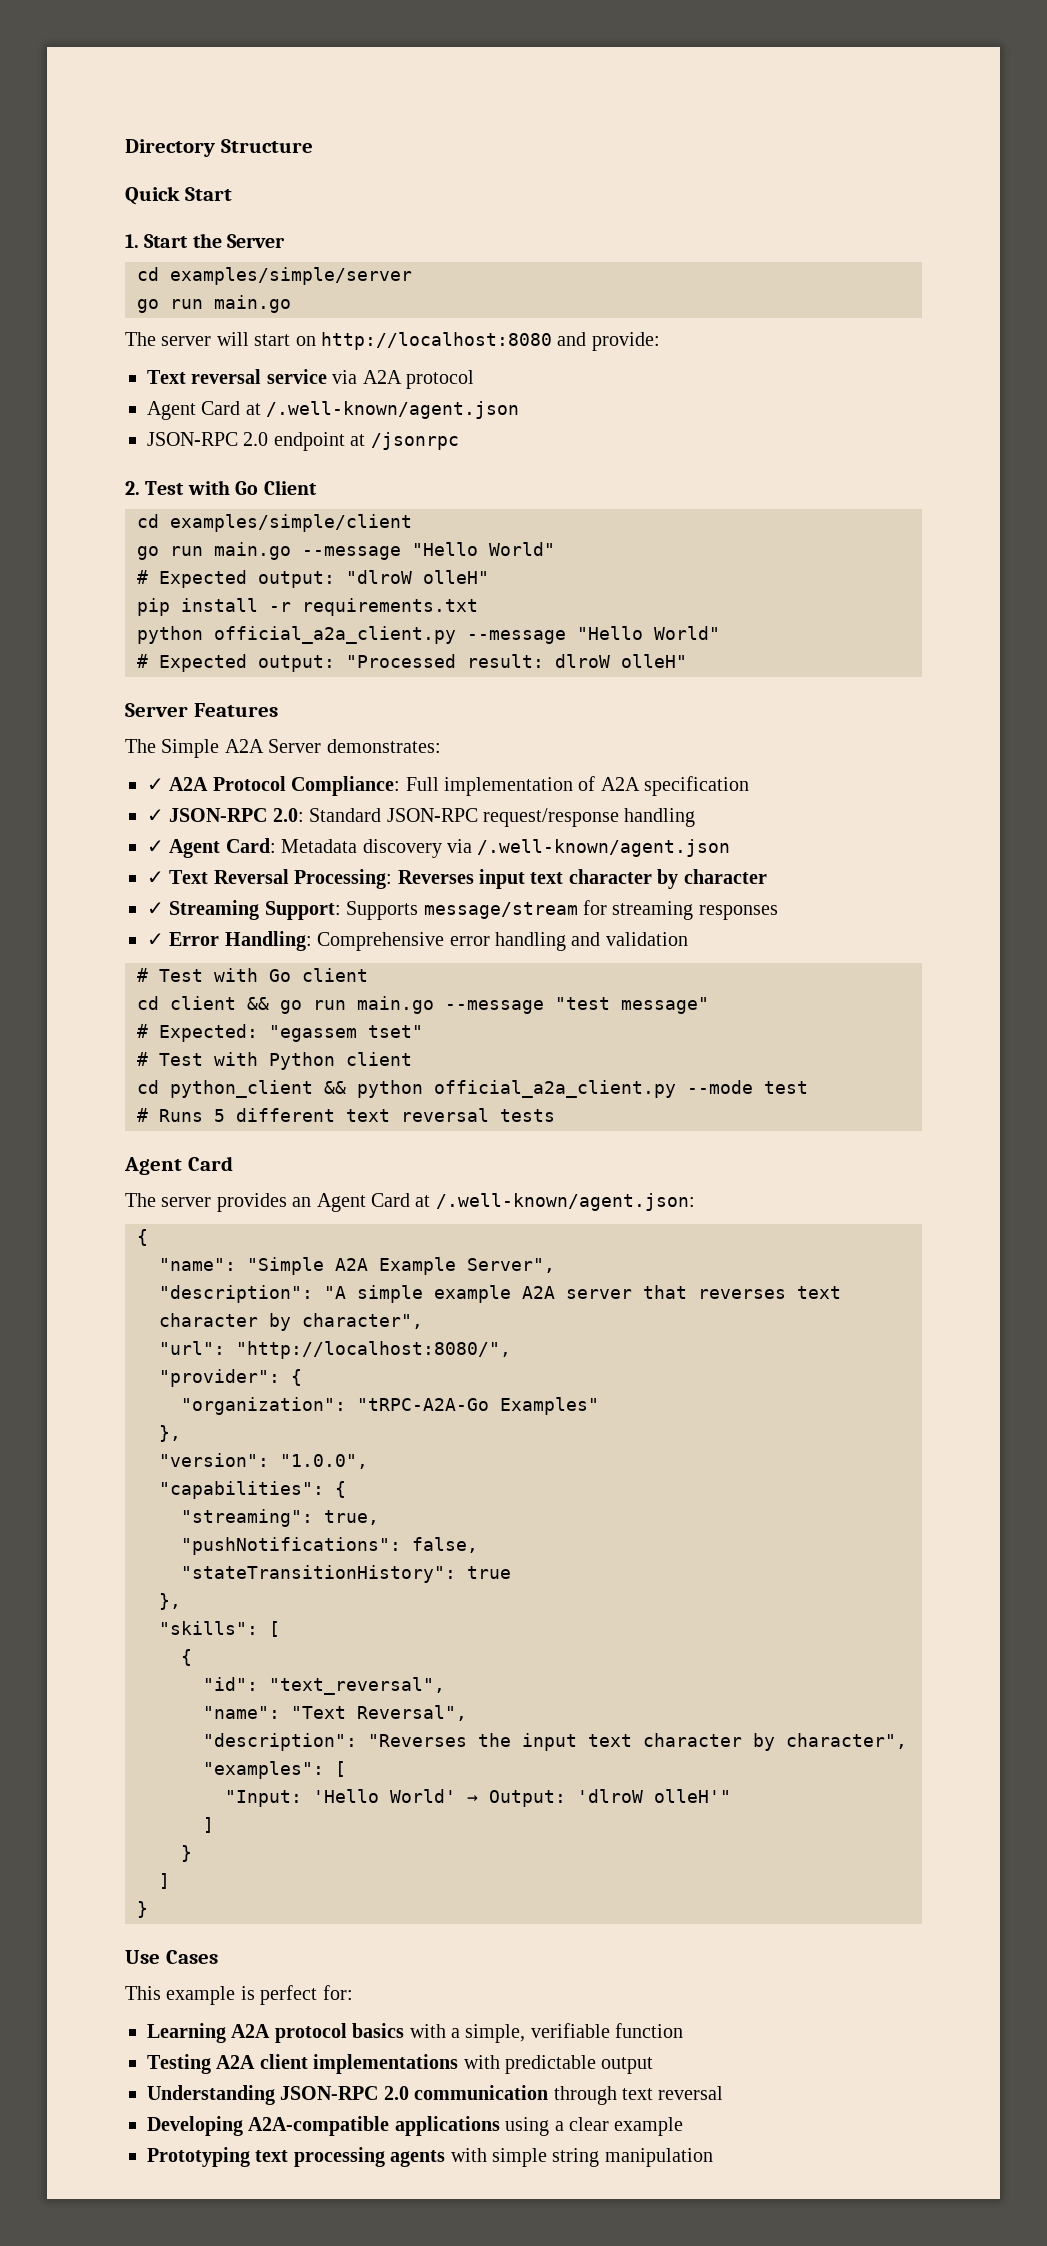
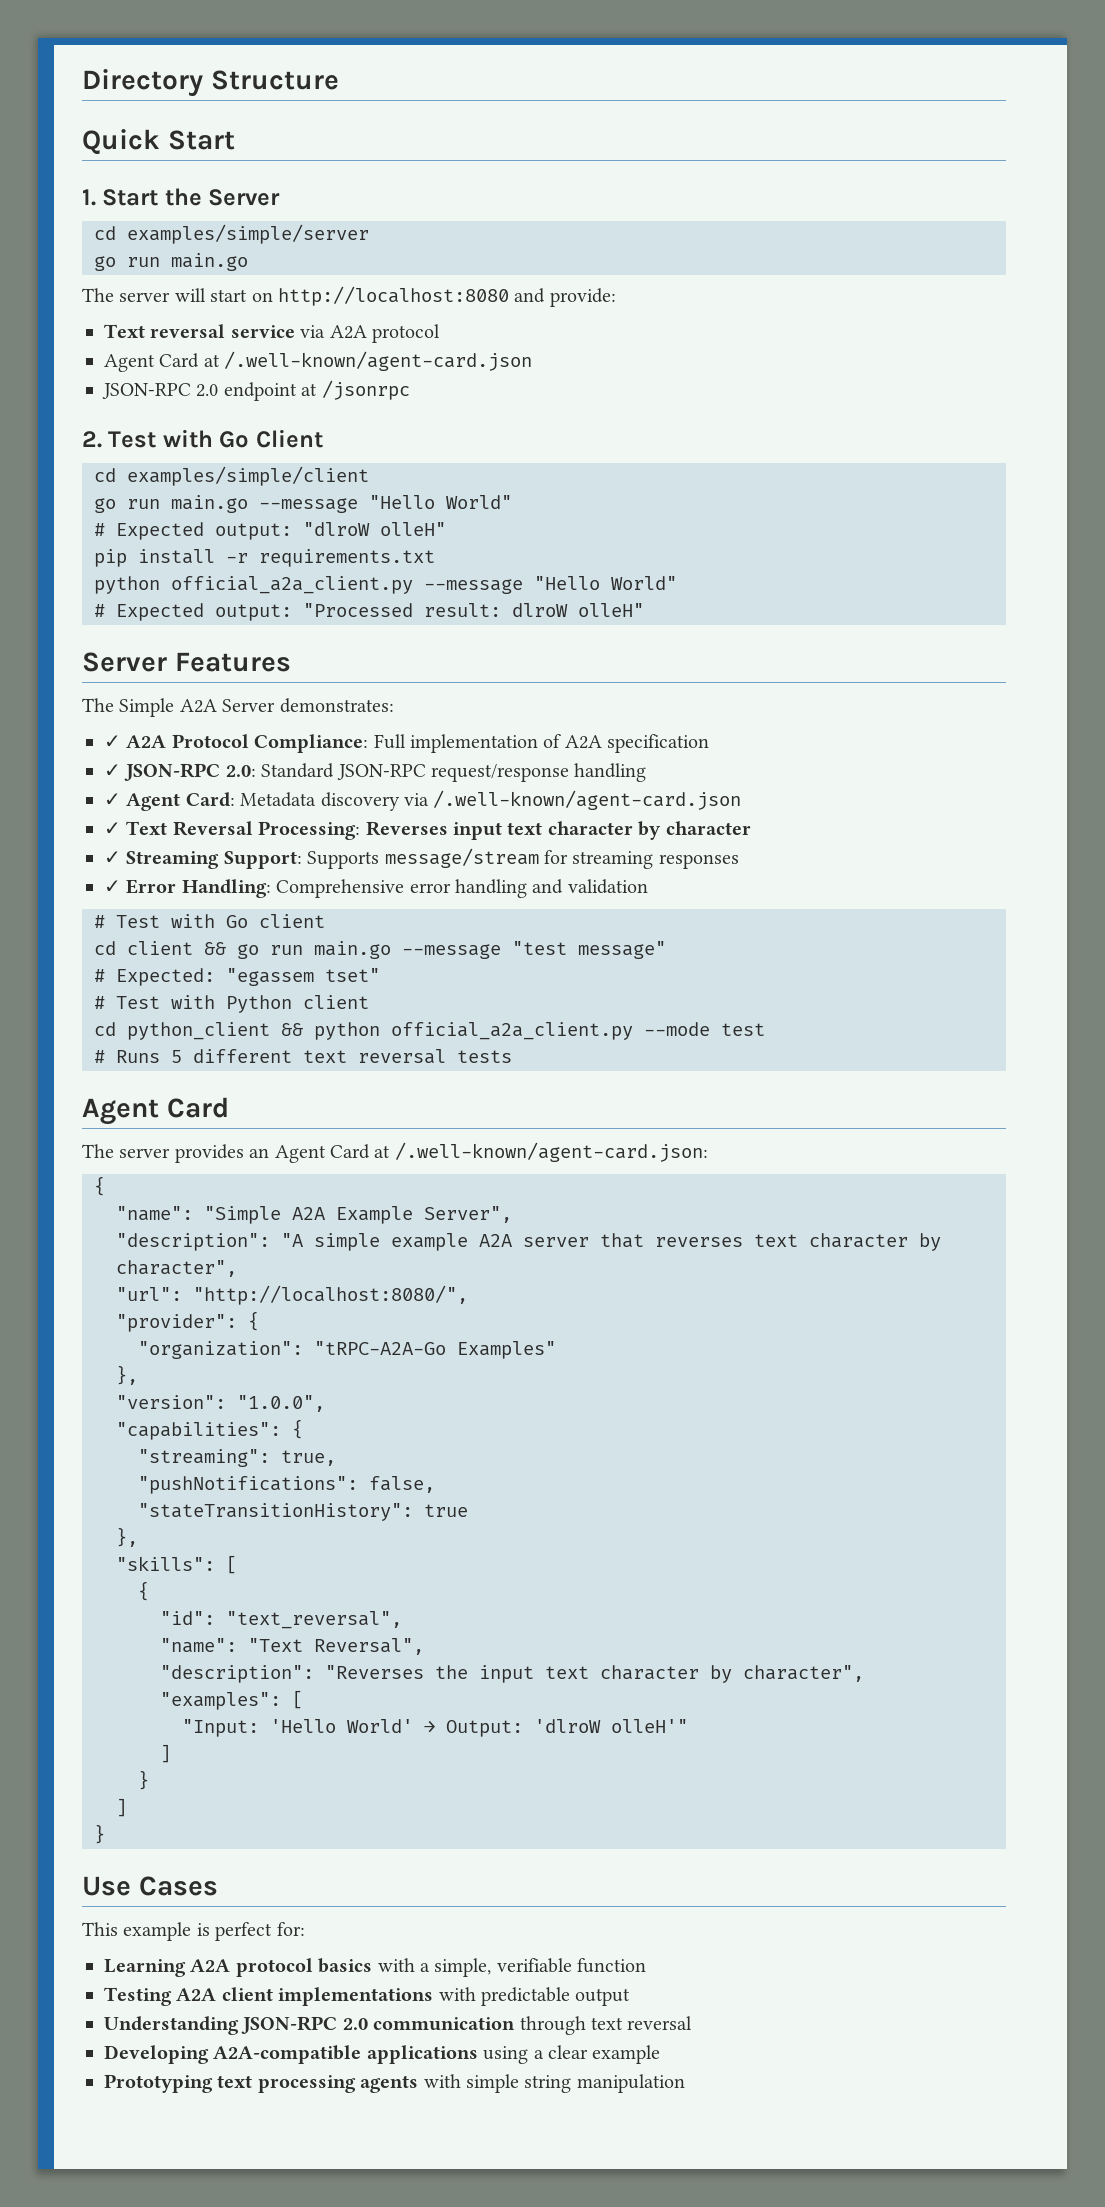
[266,401,520,419] /.well-known/agent.json -> [224,351,533,371] /.well-known/agent-card.json
[477,839,731,857] /.well-known/agent.json -> [433,790,742,810] /.well-known/agent-card.json
[435,1193,695,1211] /.well-known/agent.json: -> [394,1142,708,1162] /.well-known/agent-card.json:

